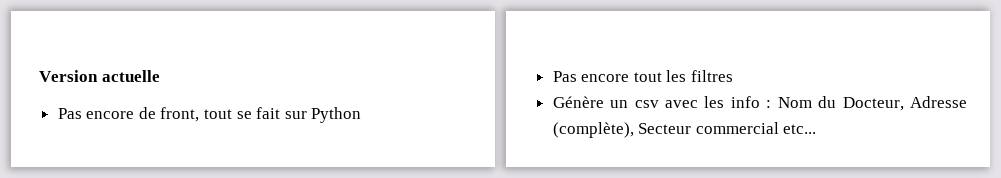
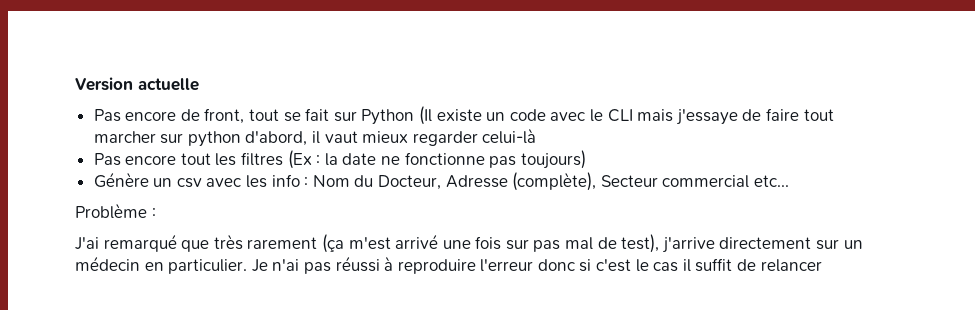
(362, 115) none -> [419,106,834,125] [93,128,537,147] (Il existe un code avec le CLI mais j'essaye de faire tout marcher sur python d'abord, il vaut mieux regarder celui-là
(734, 76) none -> [287,150,586,169] (Ex : la date ne fonctionne pas toujours)
(817, 129) none -> [75,203,156,219] [75,234,863,253] [75,256,822,274] // Problème : // J'ai remarqué que très rarement (ça m'est arrivé une fois sur pas mal de test), j'arrive directement sur un médecin en particulier. Je n'ai pas réussi à reproduire l'erreur donc si c'est le cas il suffit de relancer

